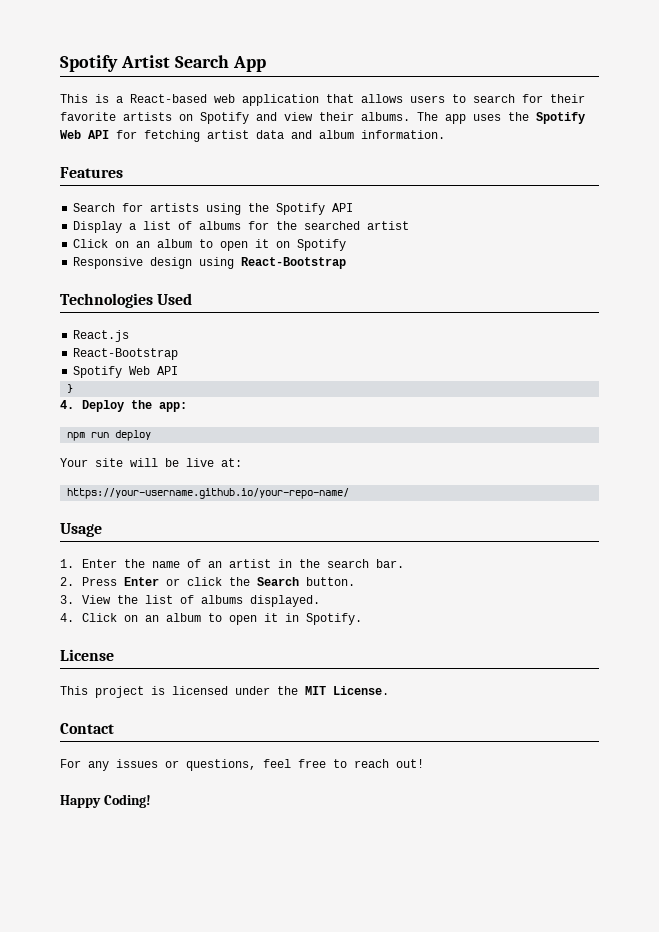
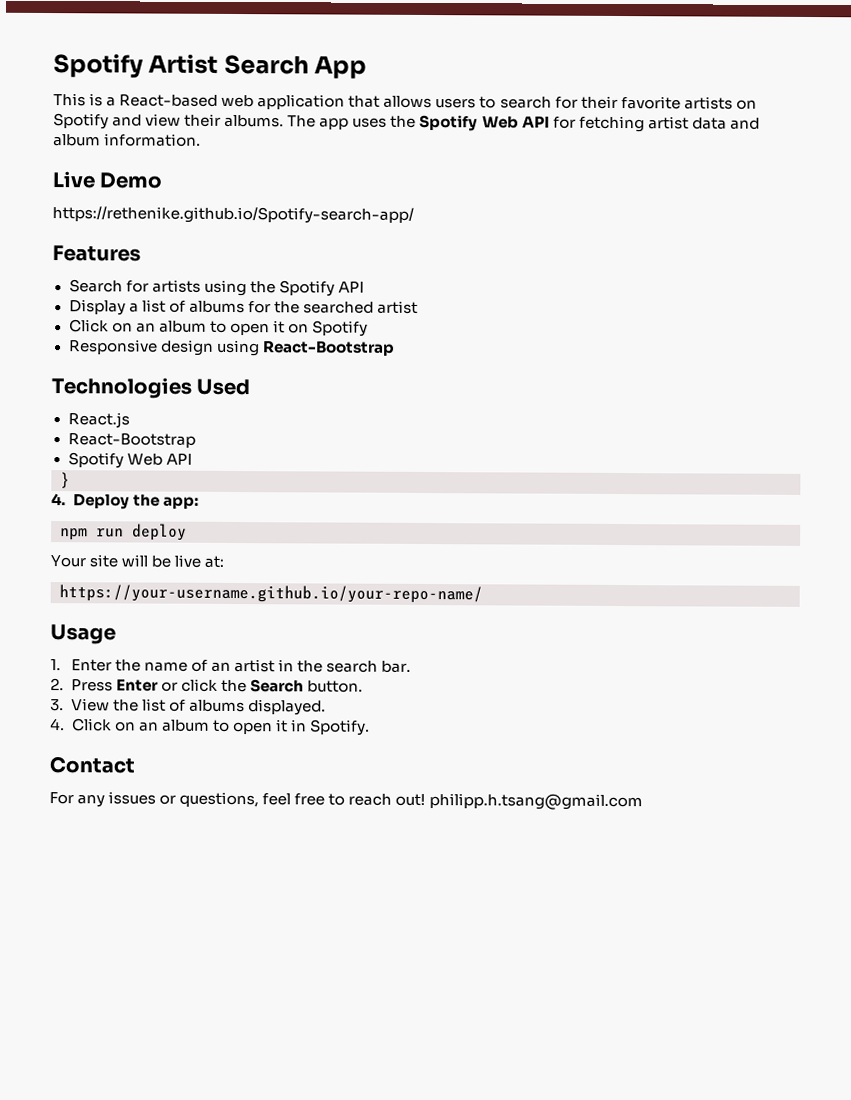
(445, 134) none -> [52,171,163,189] [52,206,414,224] // Live Demo // https://rethenike.github.io/Spotify-search-app/
[60,649,114,661] [60,686,389,698] // License // This project is licensed under the MIT License. -> (370, 727) none
[60,794,151,808] // Happy Coding! -> [428,793,643,811] philipp.h.tsang@gmail.com

